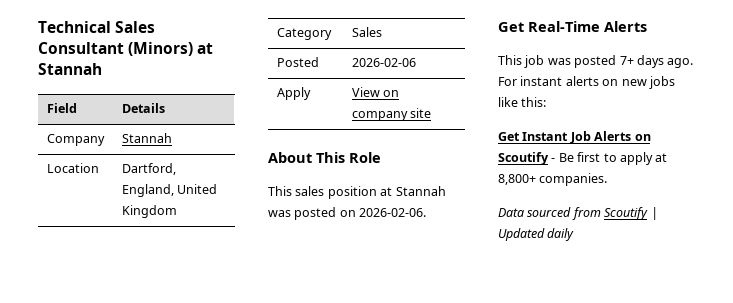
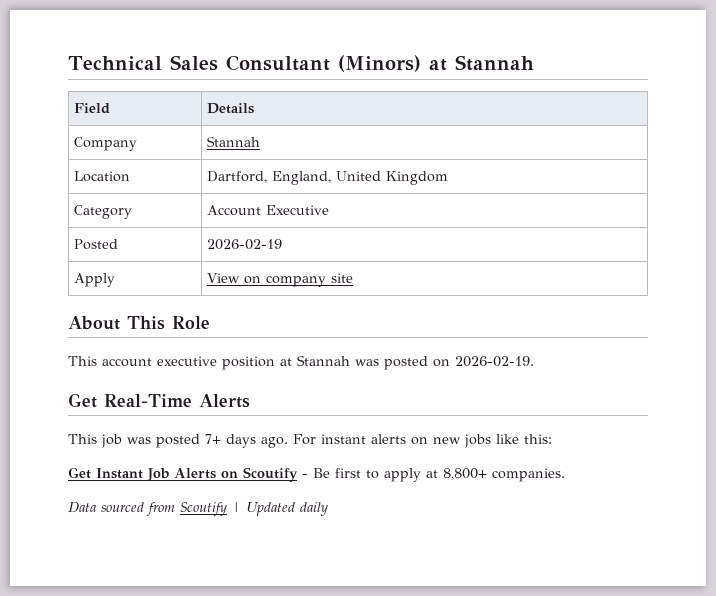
[351,27,382,37] Sales -> [207,205,330,216] Account Executive
[351,58,416,67] 2026-02-06 -> [207,239,283,250] 2026-02-19
[295,186,325,196] sales -> [102,356,217,367] account executive
[359,208,427,217] 2026-02-06. -> [455,356,534,367] 2026-02-19.

